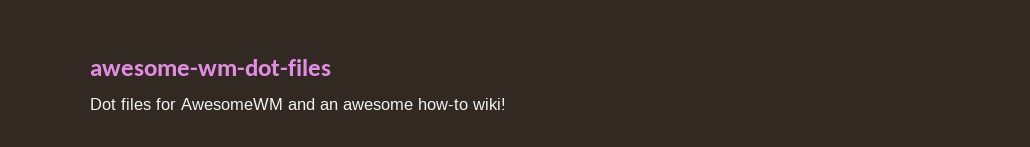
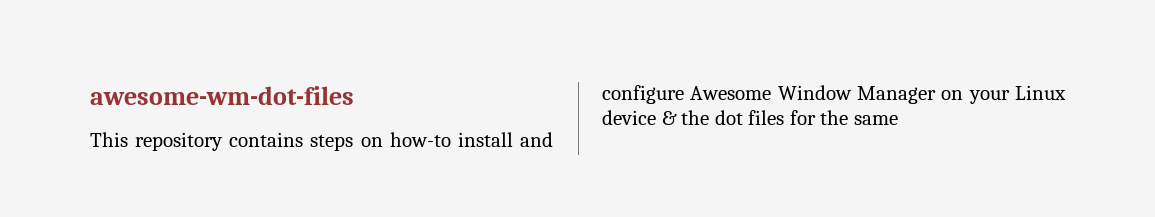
[90,98,506,110] Dot files for AwesomeWM and an awesome how-to wiki! -> [90,132,554,151] [602,85,1066,104] [602,110,898,125] This repository contains steps on how-to install and configure Awesome Window Manager on your Linux device & the dot files for the same

